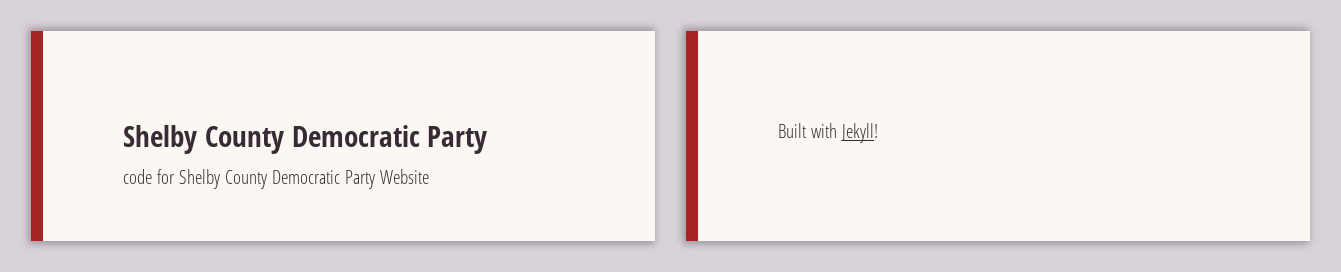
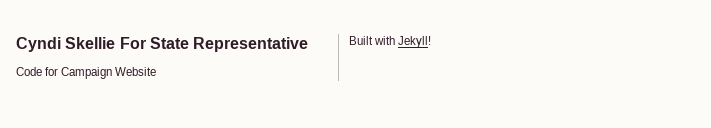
[123,125,488,154] [123,169,375,189] Shelby County Democratic Party // code for Shelby County Democratic Party -> [16,37,309,52] [16,67,113,79] Cyndi Skellie For State Representative // Code for Campaign

